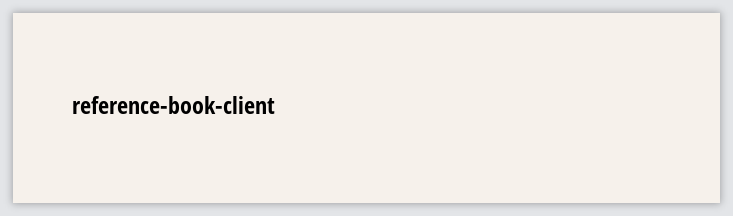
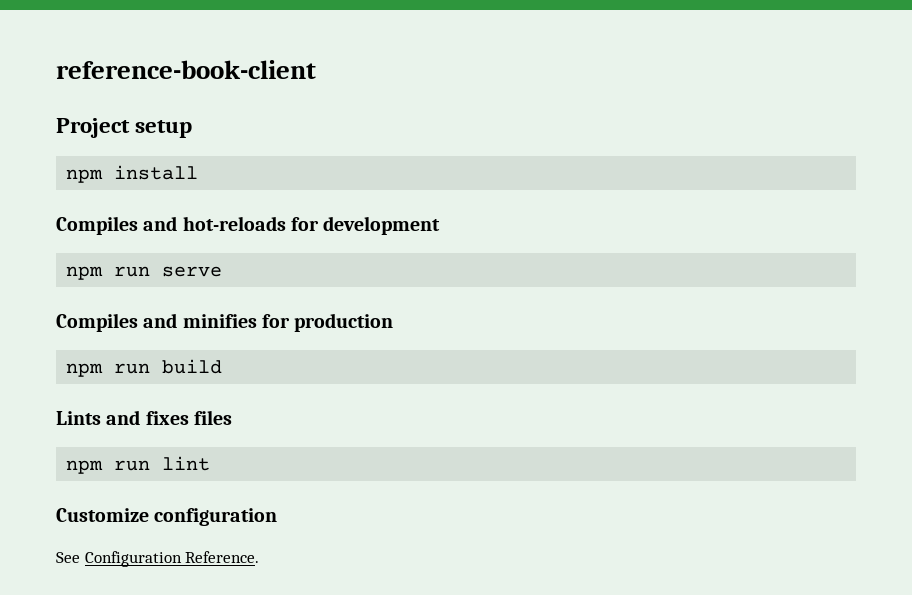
(275, 105) none -> [56,118,193,138] [66,165,199,183] [56,216,441,235] [66,266,223,280] [56,313,394,332] [66,359,223,377] [56,410,232,425] [66,456,211,474] [56,508,278,526] [56,551,260,567] // Project setup // npm install // Compiles and hot-reloads for development // npm run serve // Compiles and minifies for production // npm run build // Lints and fixes files // npm run lint // Customize configuration // See Configuration Reference.

